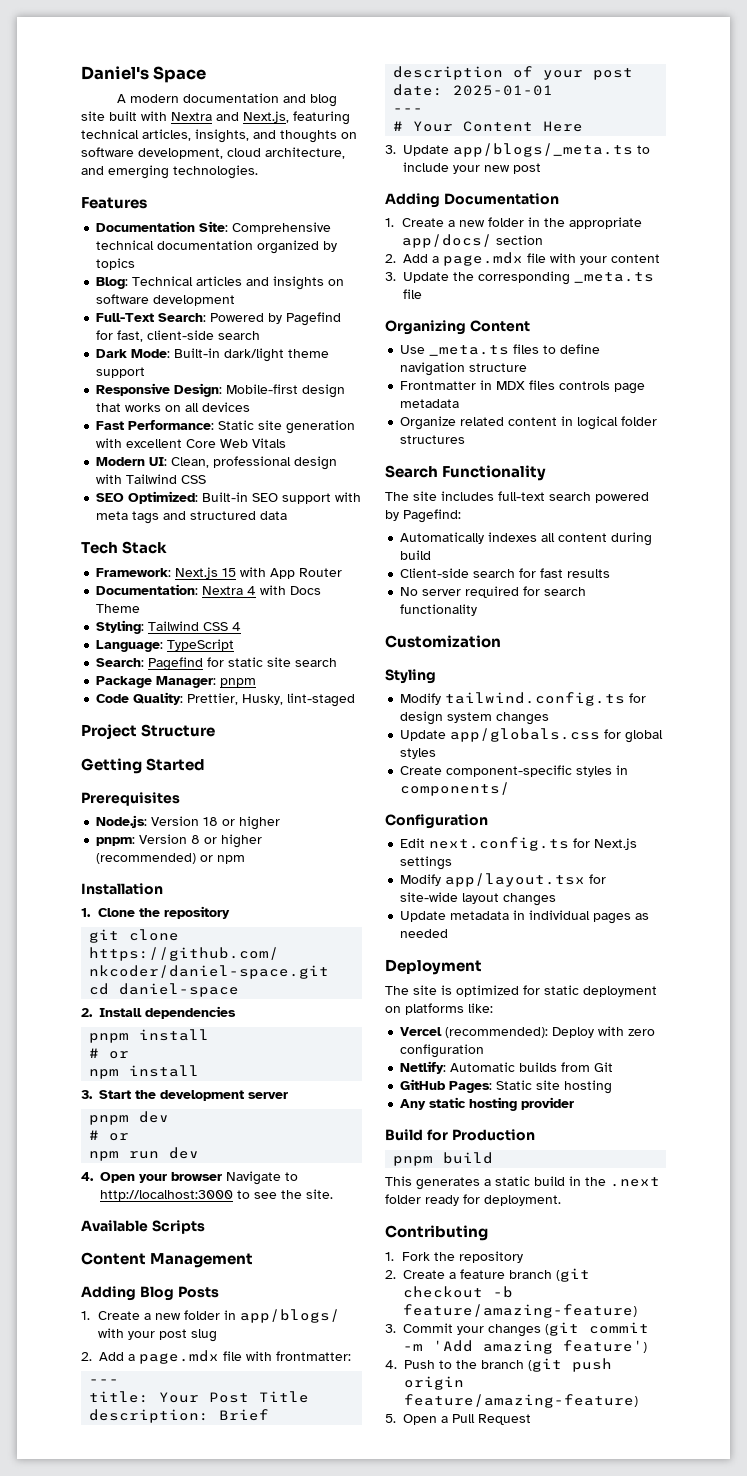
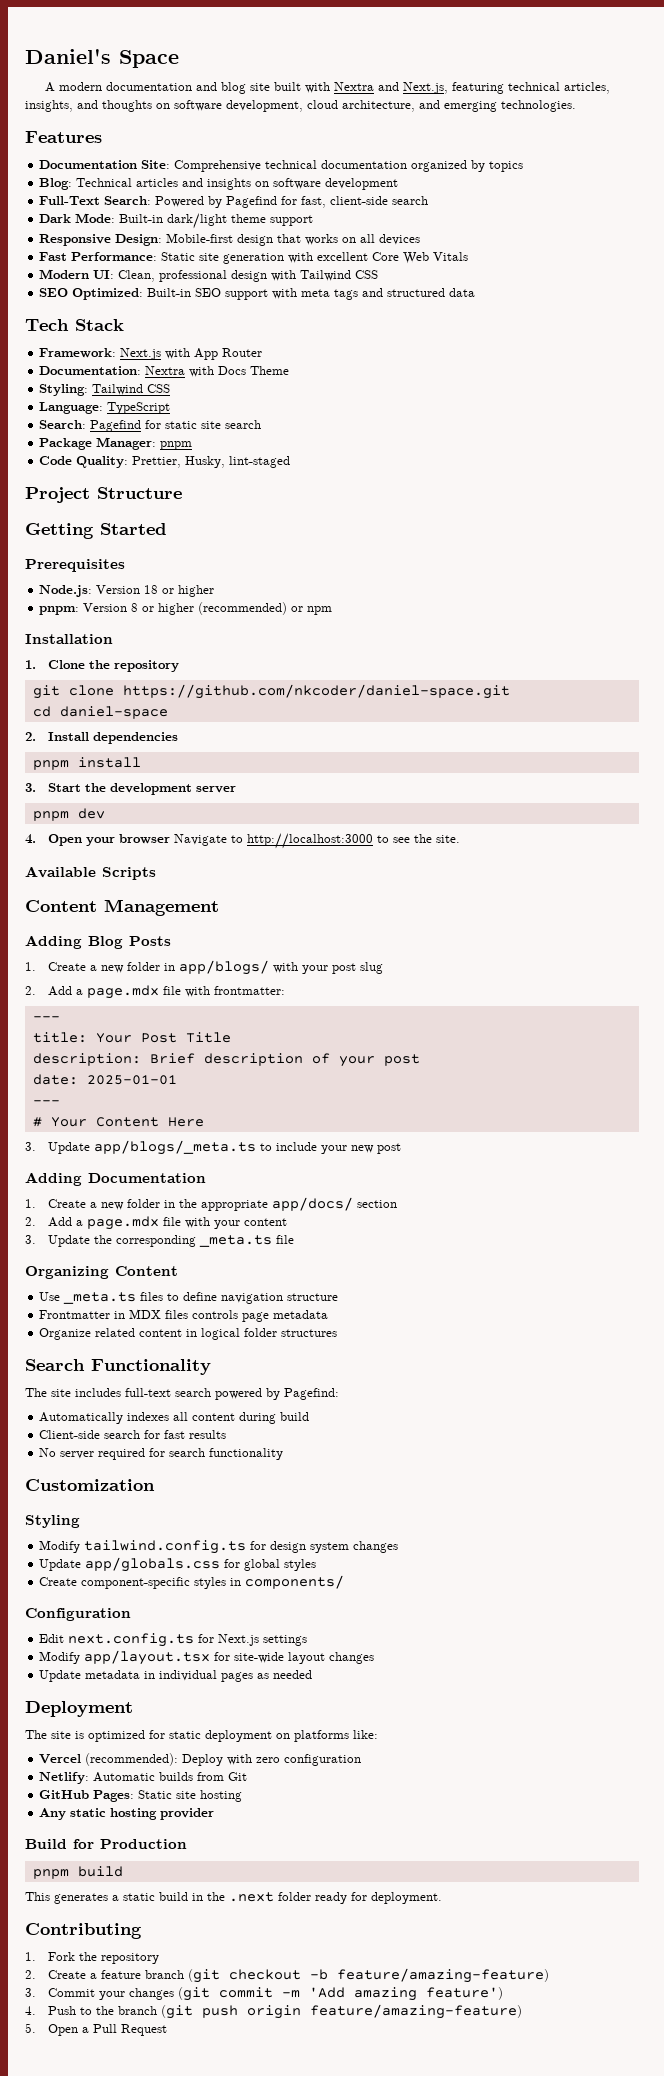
[222,568,237,577] 15 -> (162, 354) none
[247,586,257,595] 4 -> (186, 370) none
[232,622,242,631] 4 -> (171, 388) none
[89,1048,130,1059] [89,1065,200,1079] // # or // npm install -> (141, 762) none
[89,1130,130,1141] [89,1147,200,1161] // # or // npm run dev -> (105, 813) none

